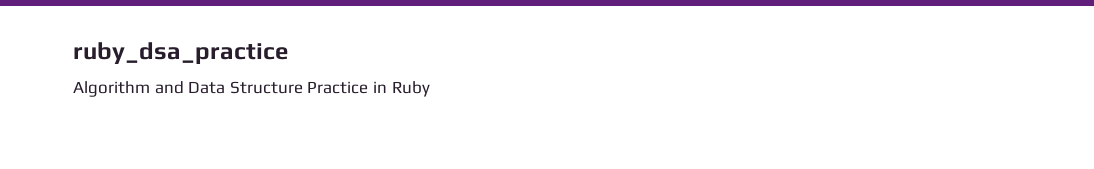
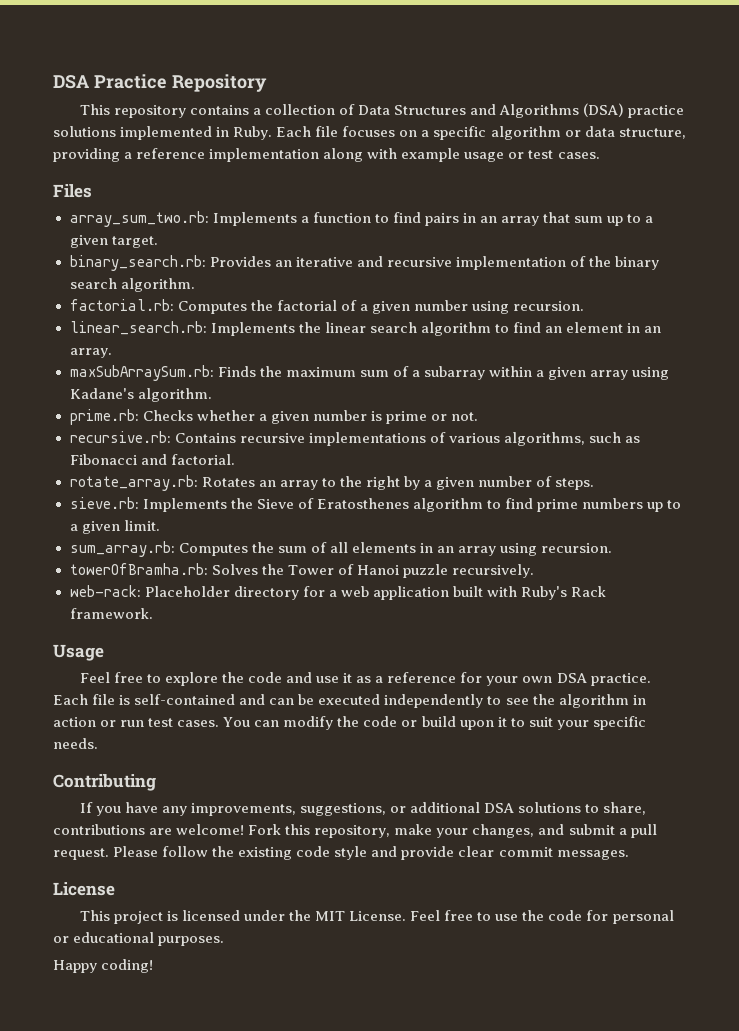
[73,42,288,64] [73,81,430,97] ruby_dsa_practice // Algorithm and Data Structure Practice in Ruby -> [53,74,267,92] [79,103,685,118] [53,126,686,140] [53,148,600,162] [53,184,92,198] [69,211,654,227] [69,235,158,248] [69,255,659,271] [69,278,195,292] [69,299,584,314] [69,321,662,336] [69,348,112,358] [69,365,670,381] [69,388,212,402] [69,409,478,425] [69,431,640,446] [69,454,235,465] [69,475,595,491] [69,497,682,512] [69,520,160,534] [69,541,613,557] [69,563,534,578] [69,585,606,600] [69,608,153,619] [53,644,104,661] [79,672,651,686] [53,694,646,708] [53,716,646,730] [53,738,98,749] [53,774,156,791] [79,802,647,816] [53,824,657,838] [53,846,629,860] [53,882,115,896] [79,910,674,924] [53,932,225,946] [53,959,154,973] DSA Practice Repository // This repository contains a collection of Data Structures and Algorithms (DSA) practice solutions implemented in Ruby. Each file focuses on a specific algorithm or data structure, providing a reference implementation along with example usage or test cases. // Files // array_sum_two.rb: Implements a function to find pairs in an array that sum up to a given target. // binary_search.rb: Provides an iterative and recursive implementation of the binary search algorithm. // factorial.rb: Computes the factorial of a given number using recursion. // linear_search.rb: Implements the linear search algorithm to find an element in an array. // maxSubArraySum.rb: Finds the maximum sum of a subarray within a given array using Kadane's algorithm. // prime.rb: Checks whether a given number is prime or not. // recursive.rb: Contains recursive implementations of various algorithms, such as Fibonacci and factorial. // rotate_array.rb: Rotates an array to the right by a given number of steps. // sieve.rb: Implements the Sieve of Eratosthenes algorithm to find prime numbers up to a given limit. // sum_array.rb: Computes the sum of all elements in an array using recursion. // towerOfBramha.rb: Solves the Tower of Hanoi puzzle recursively. // web-rack: Placeholder directory for a web application built with Ruby's Rack framework. // Usage // Feel free to explore the code and use it as a reference for your own DSA practice. Each file is self-contained and can be executed independently to see the algorithm in action or run test cases. You can modify the code or build upon it to suit your specific needs. // Contributing // If you have any improvements, suggestions, or additional DSA solutions to share, contributions are welcome! Fork this repository, make your changes, and submit a pull request. Please follow the existing code style and provide clear commit messages. // License // This project is licensed under the MIT License. Feel free to use the code for personal or educational purposes. // Happy coding!

